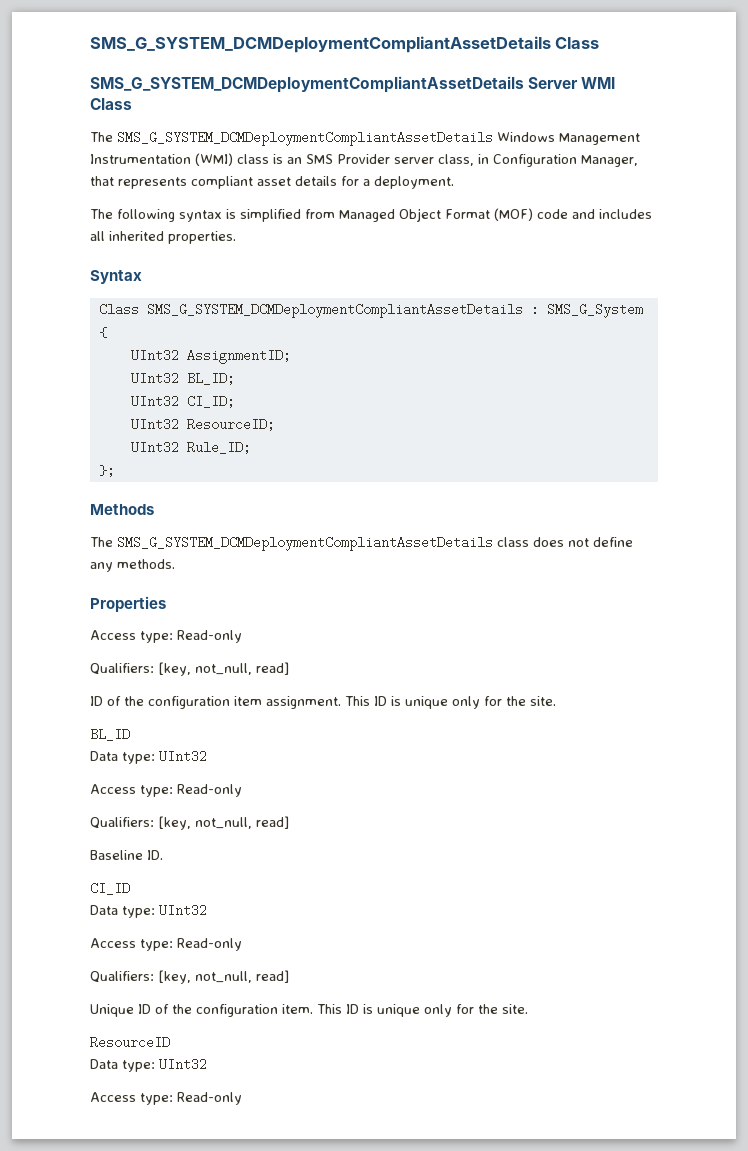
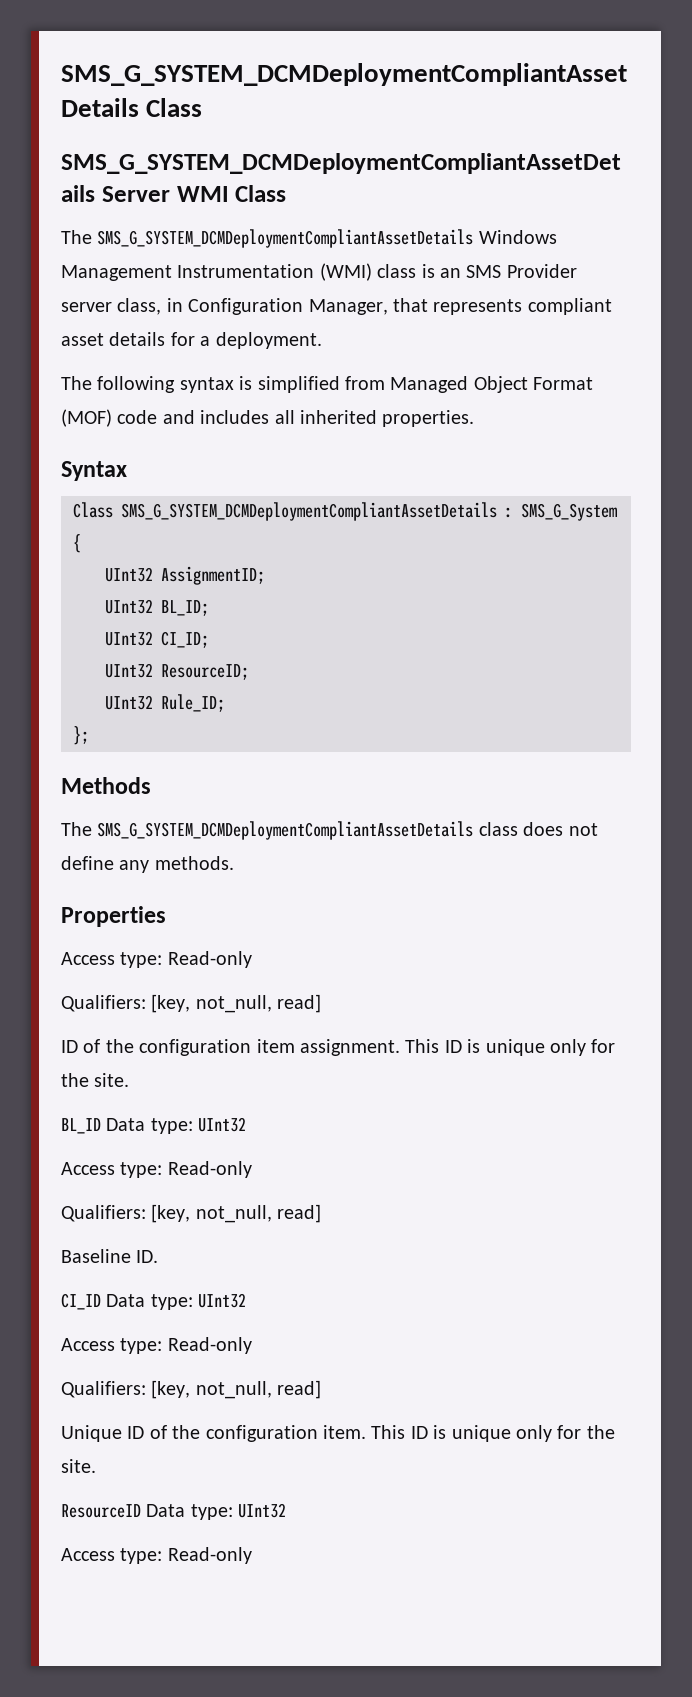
(130, 734) // -> (101, 1126) none
(130, 888) // -> (101, 1301) none
(170, 1042) // -> (141, 1511) none

